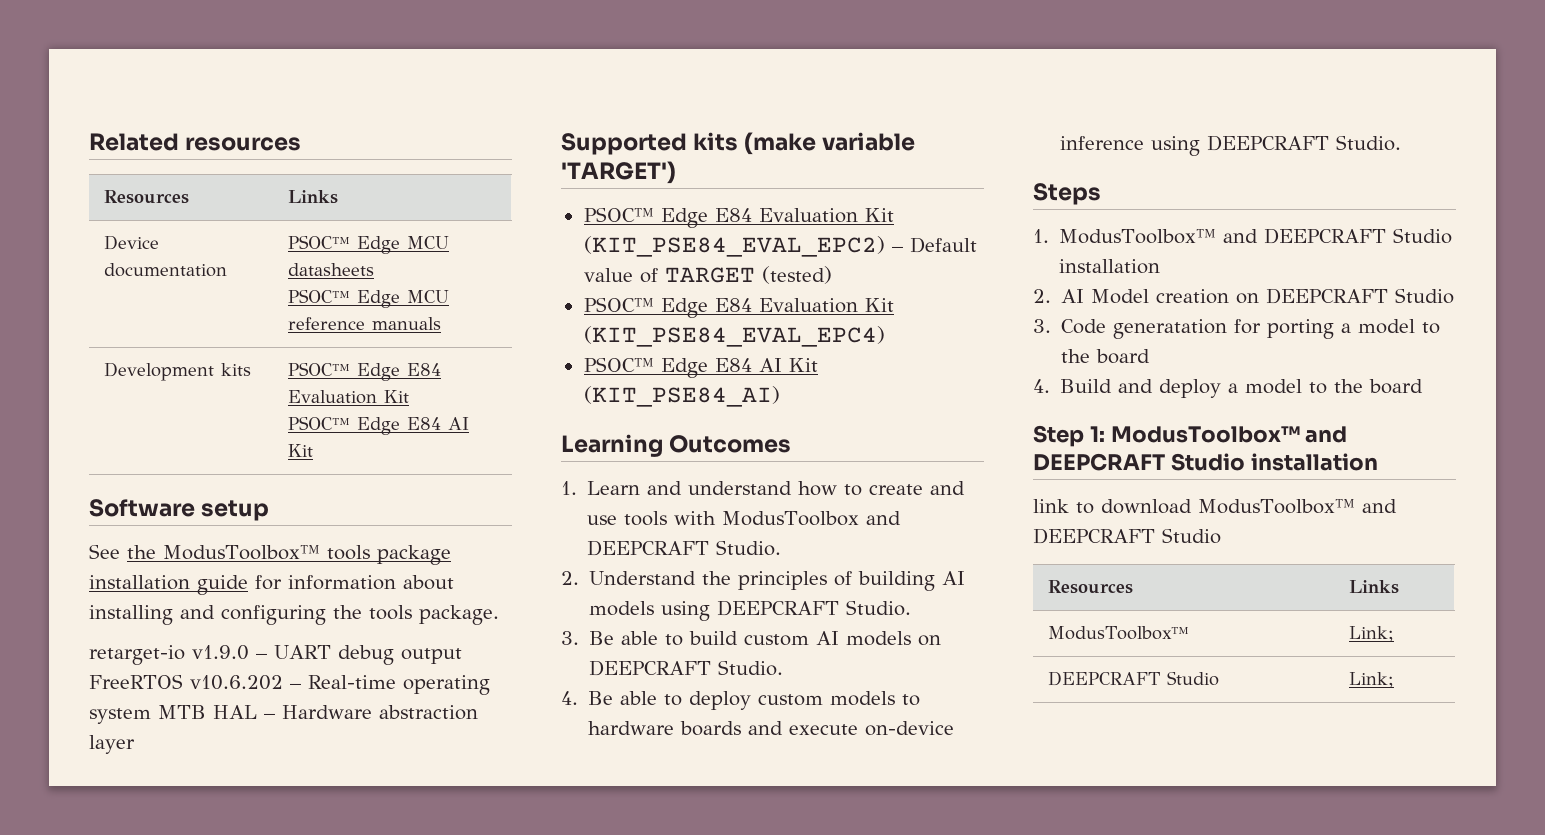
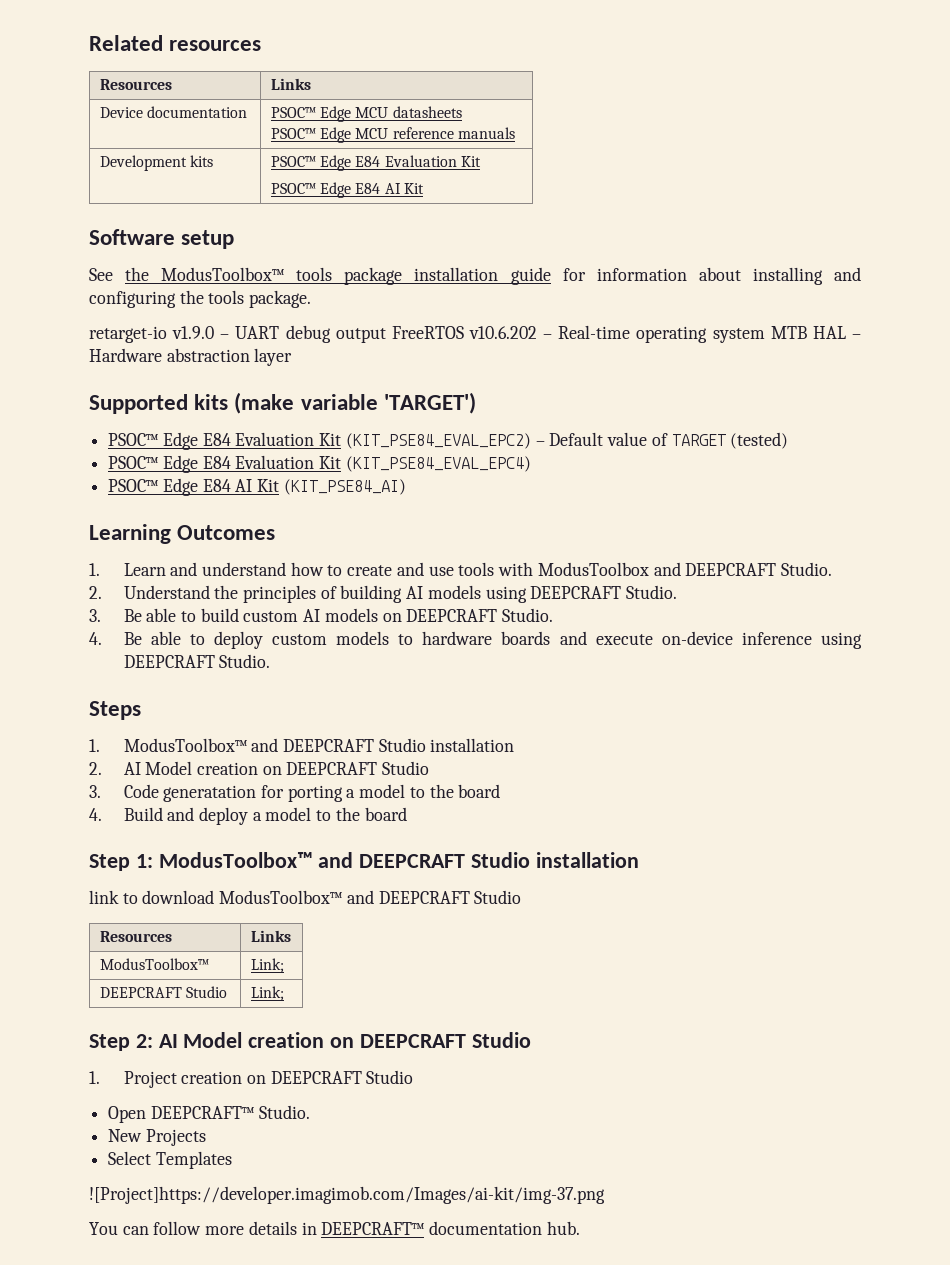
(1394, 680) none -> [89,1032,531,1051] [89,1070,414,1088] [108,1105,310,1123] [108,1129,206,1146] [108,1151,232,1169] [89,1186,605,1204] [89,1221,580,1235] // Step 2: AI Model creation on DEEPCRAFT Studio // 1. Project creation on DEEPCRAFT Studio // Open DEEPCRAFT™ Studio. // New Projects // Select Templates // ![Project]https://developer.imagimob.com/Images/ai-kit/img-37.png // You can follow more details in DEEPCRAFT™ documentation hub.

